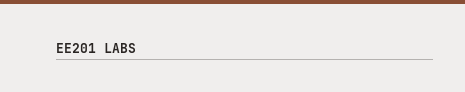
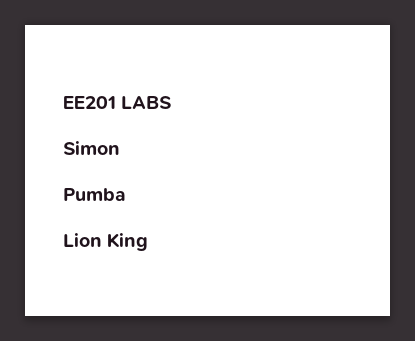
(136, 48) none -> [63,141,120,155] [63,188,125,201] [63,233,149,251] // Simon // Pumba // Lion King

